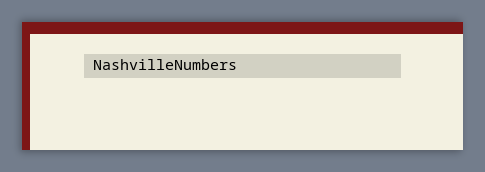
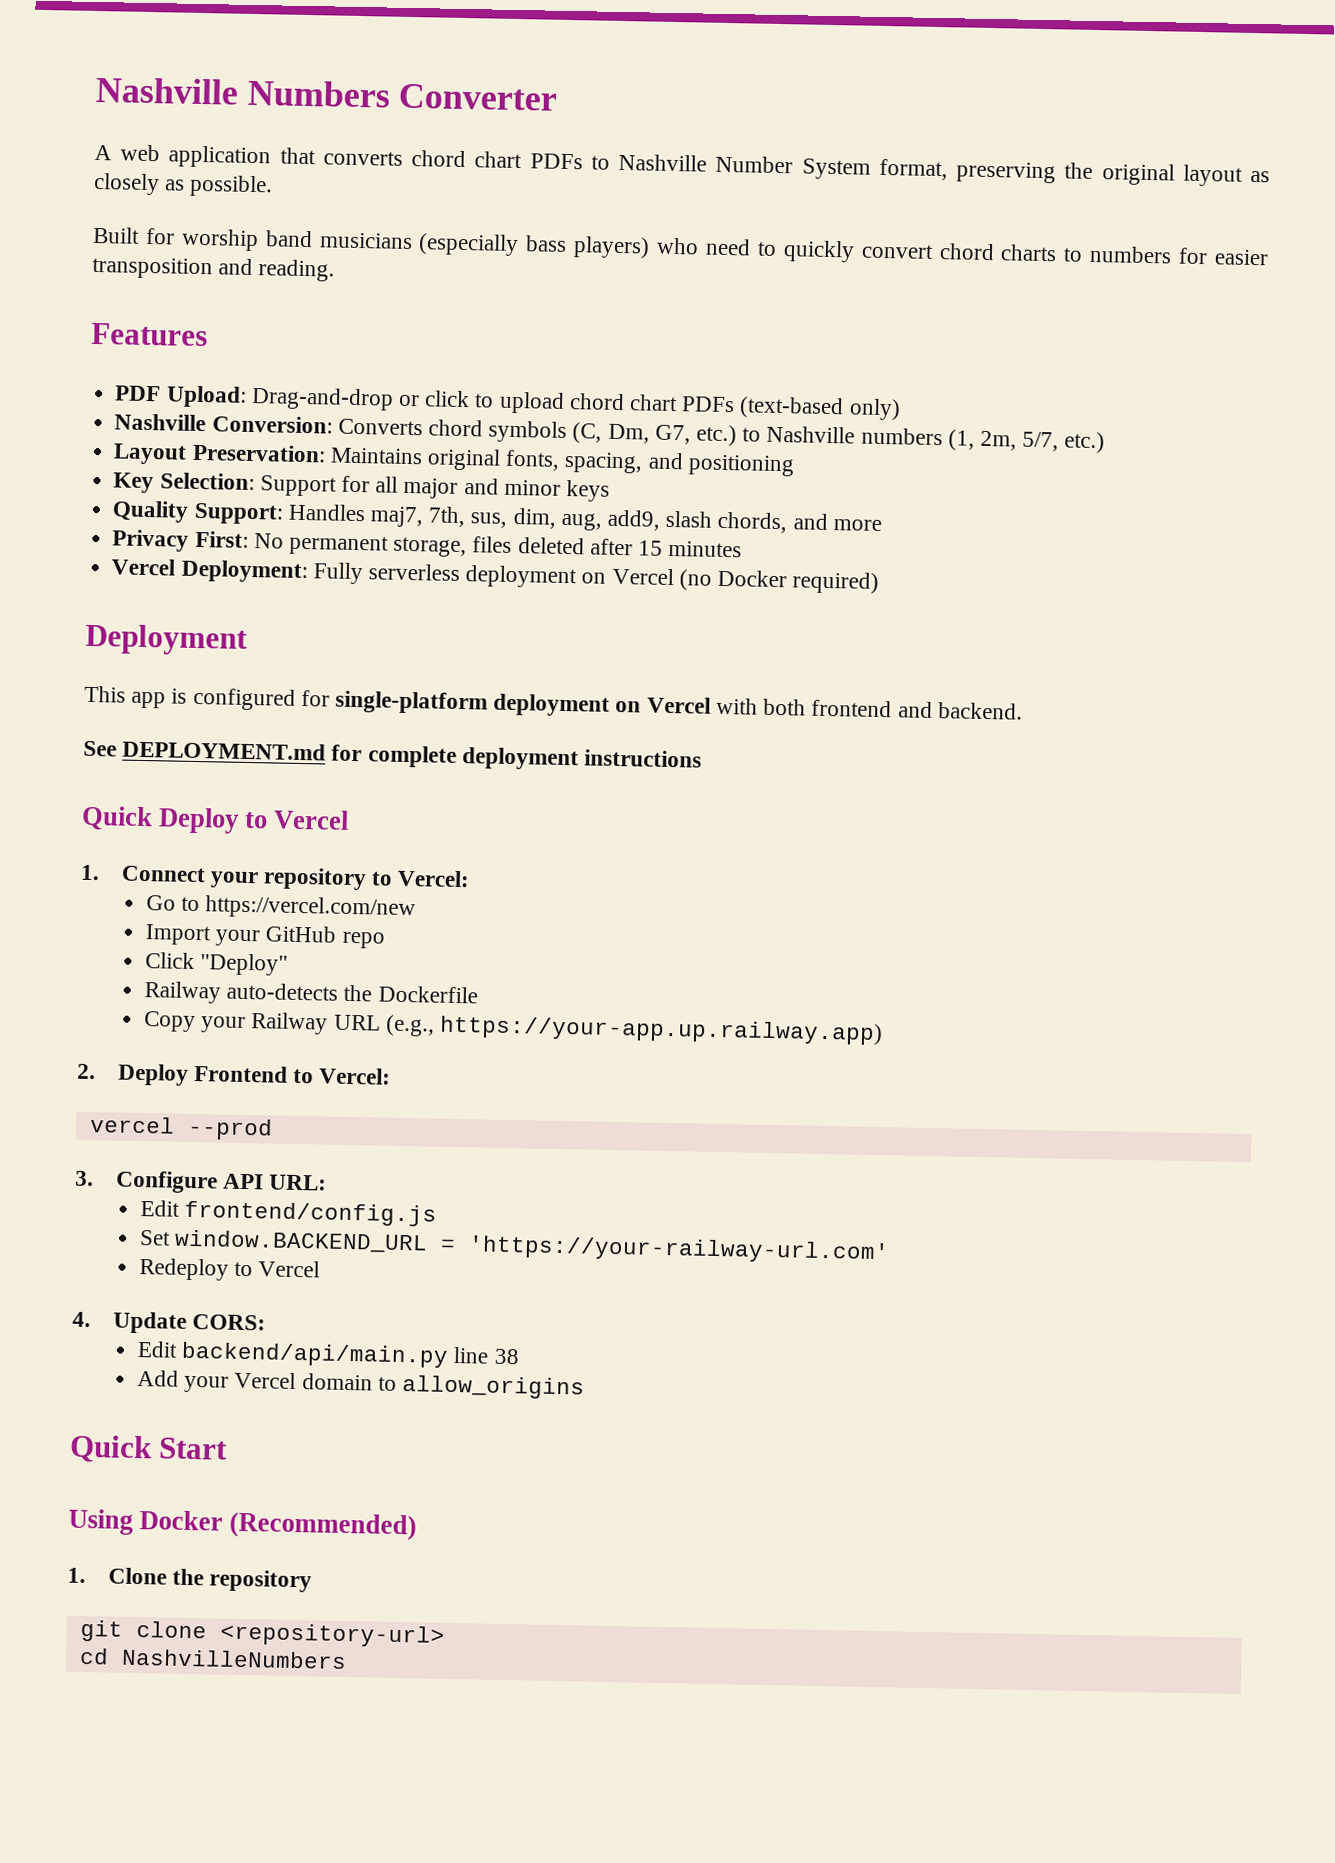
(93, 64) none -> [95,76,559,111] [94,144,1270,187] [93,172,274,198] [92,226,1270,266] [92,256,336,282] [91,322,208,347] [115,385,901,421] [114,413,1106,454] [113,443,795,477] [113,472,610,502] [112,500,882,534] [112,529,743,558] [111,558,880,594] [85,623,248,656] [84,685,1023,720] [83,740,703,771] [81,805,350,834] [80,864,471,891] [145,895,417,921] [144,924,385,949] [144,952,289,976] [143,981,478,1004] [143,1011,883,1046] [77,1063,392,1086] [89,1116,273,1141] [75,1170,328,1194] [139,1200,438,1227] [138,1229,891,1265] [138,1257,321,1281] [72,1311,266,1334] [136,1340,520,1368] [136,1369,585,1400] [69,1434,229,1464] [68,1508,418,1541] [67,1567,313,1593] [79,1619,445,1648] [78,1647,109,1665] Nashville Numbers Converter // A web application that converts chord chart PDFs to Nashville Number System format, preserving the original layout as closely as possible. // Built for worship band musicians (especially bass players) who need to quickly convert chord charts to numbers for easier transposition and reading. // Features // PDF Upload: Drag-and-drop or click to upload chord chart PDFs (text-based only) // Nashville Conversion: Converts chord symbols (C, Dm, G7, etc.) to Nashville numbers (1, 2m, 5/7, etc.) // Layout Preservation: Maintains original fonts, spacing, and positioning // Key Selection: Support for all major and minor keys // Quality Support: Handles maj7, 7th, sus, dim, aug, add9, slash chords, and more // Privacy First: No permanent storage, files deleted after 15 minutes // Vercel Deployment: Fully serverless deployment on Vercel (no Docker required) // Deployment // This app is configured for single-platform deployment on Vercel with both frontend and backend. // See DEPLOYMENT.md for complete deployment instructions // Quick Deploy to Vercel // 1. Connect your repository to Vercel: // Go to https://vercel.com/new // Import your GitHub repo // Click "Deploy" // Railway auto-detects the Dockerfile // Copy your Railway URL (e.g., https://your-app.up.railway.app) // 2. Deploy Frontend to Vercel: // vercel --prod // 3. Configure API URL: // Edit frontend/config.js // Set window.BACKEND_URL = 'https://your-railway-url.com' // Redeploy to Vercel // 4. Update CORS: // Edit backend/api/main.py line 38 // Add your Vercel domain to allow_origins // Quick Start // Using Docker (Recommended) // 1. Clone the repository // git clone <repository-url> // cd

